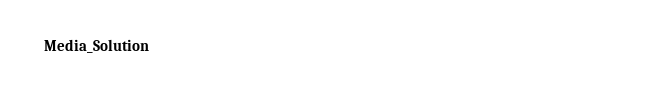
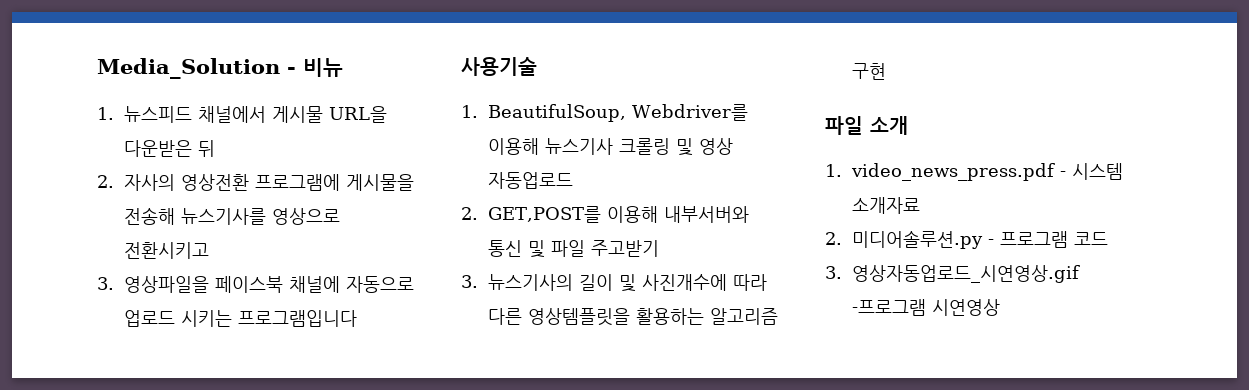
(149, 46) none -> [287,58,343,77] [97,106,387,123] [123,140,215,157] [97,174,414,191] [123,207,340,225] [123,242,209,259] [97,276,414,293] [123,310,357,327] [461,57,537,76] [461,104,748,122] [487,138,733,156] [487,172,573,189] [461,206,749,223] [487,240,659,258] [461,274,767,292] [487,308,778,326] [851,63,886,80] [825,116,908,135] [825,163,1123,181] [851,197,920,214] [825,230,1108,249] [825,265,1080,283] [851,299,1000,316] - 비뉴 // 1. 뉴스피드 채널에서 게시물 URL을 다운받은 뒤 // 2. 자사의 영상전환 프로그램에 게시물을 전송해 뉴스기사를 영상으로 전환시키고 // 3. 영상파일을 페이스북 채널에 자동으로 업로드 시키는 프로그램입니다 // 사용기술 // 1. BeautifulSoup, Webdriver를 이용해 뉴스기사 크롤링 및 영상 자동업로드 // 2. GET,POST를 이용해 내부서버와 통신 및 파일 주고받기 // 3. 뉴스기사의 길이 및 사진개수에 따라 다른 영상템플릿을 활용하는 알고리즘 구현 // 파일 소개 // 1. video_news_press.pdf - 시스템 소개자료 // 2. 미디어솔루션.py - 프로그램 코드 // 3. 영상자동업로드_시연영상.gif -프로그램 시연영상

